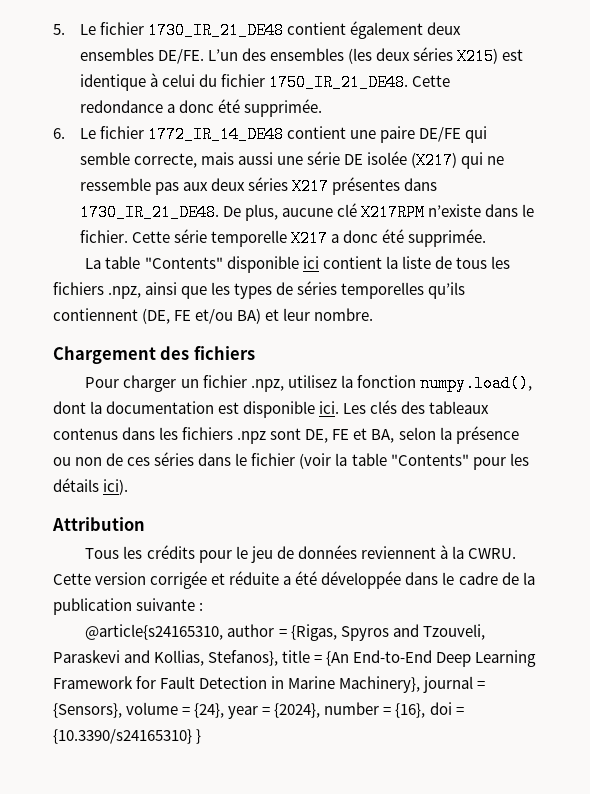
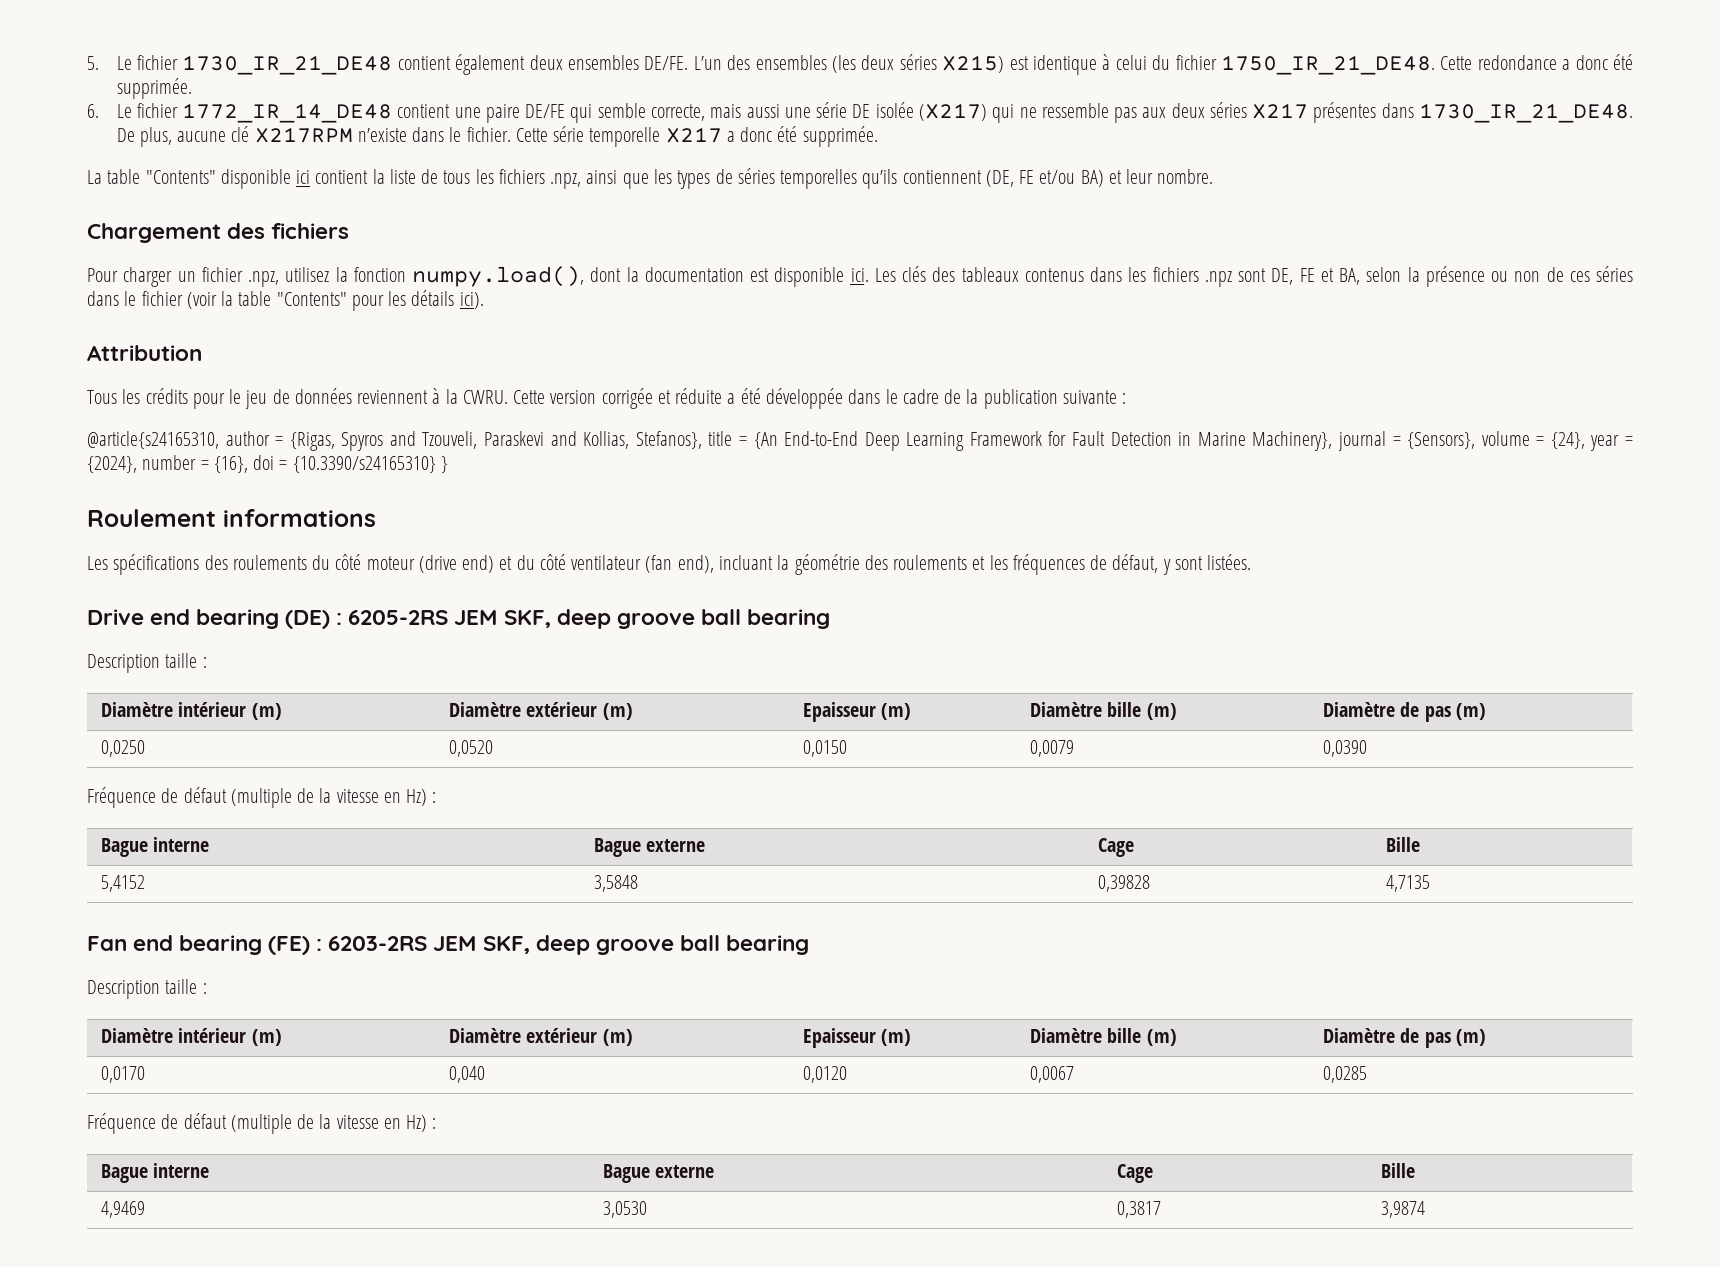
(202, 736) none -> [87,509,376,527] [87,554,1252,575] [87,609,830,629] [87,653,207,673] [101,702,282,720] [449,702,633,720] [803,702,912,722] [1030,702,1177,720] [1323,702,1486,722] [101,740,146,757] [449,740,494,757] [803,740,848,757] [1030,740,1075,757] [1323,740,1368,757] [87,787,437,808] [101,837,210,857] [594,838,706,857] [1098,838,1135,857] [1386,837,1421,852] [101,875,146,892] [594,875,639,892] [1098,875,1151,892] [1386,875,1431,892] [87,935,809,955] [87,979,207,999] [101,1028,282,1046] [449,1028,633,1046] [803,1028,912,1048] [1030,1028,1177,1046] [1323,1028,1486,1048] [101,1066,146,1083] [449,1066,486,1083] [803,1066,848,1083] [1030,1066,1075,1083] [1323,1066,1368,1083] [87,1113,437,1134] [101,1163,210,1183] [603,1164,715,1183] [1117,1164,1154,1183] [1381,1163,1416,1178] [101,1201,146,1218] [603,1201,648,1218] [1117,1201,1162,1218] [1381,1201,1426,1218] // Roulement informations // Les spécifications des roulements du côté moteur (drive end) et du côté ventilateur (fan end), incluant la géométrie des roulements et les fréquences de défaut, y sont listées. // Drive end bearing (DE) : 6205-2RS JEM SKF, deep groove ball bearing // Description taille : // Diamètre intérieur (m) | Diamètre extérieur (m) | Epaisseur (m) | Diamètre bille (m) | Diamètre de pas (m) // 0,0250 | 0,0520 | 0,0150 | 0,0079 | 0,0390 // Fréquence de défaut (multiple de la vitesse en Hz) : // Bague interne | Bague externe | Cage | Bille // 5,4152 | 3,5848 | 0,39828 | 4,7135 // Fan end bearing (FE) : 6203-2RS JEM SKF, deep groove ball bearing // Description taille : // Diamètre intérieur (m) | Diamètre extérieur (m) | Epaisseur (m) | Diamètre bille (m) | Diamètre de pas (m) // 0,0170 | 0,040 | 0,0120 | 0,0067 | 0,0285 // Fréquence de défaut (multiple de la vitesse en Hz) : // Bague interne | Bague externe | Cage | Bille // 4,9469 | 3,0530 | 0,3817 | 3,9874

